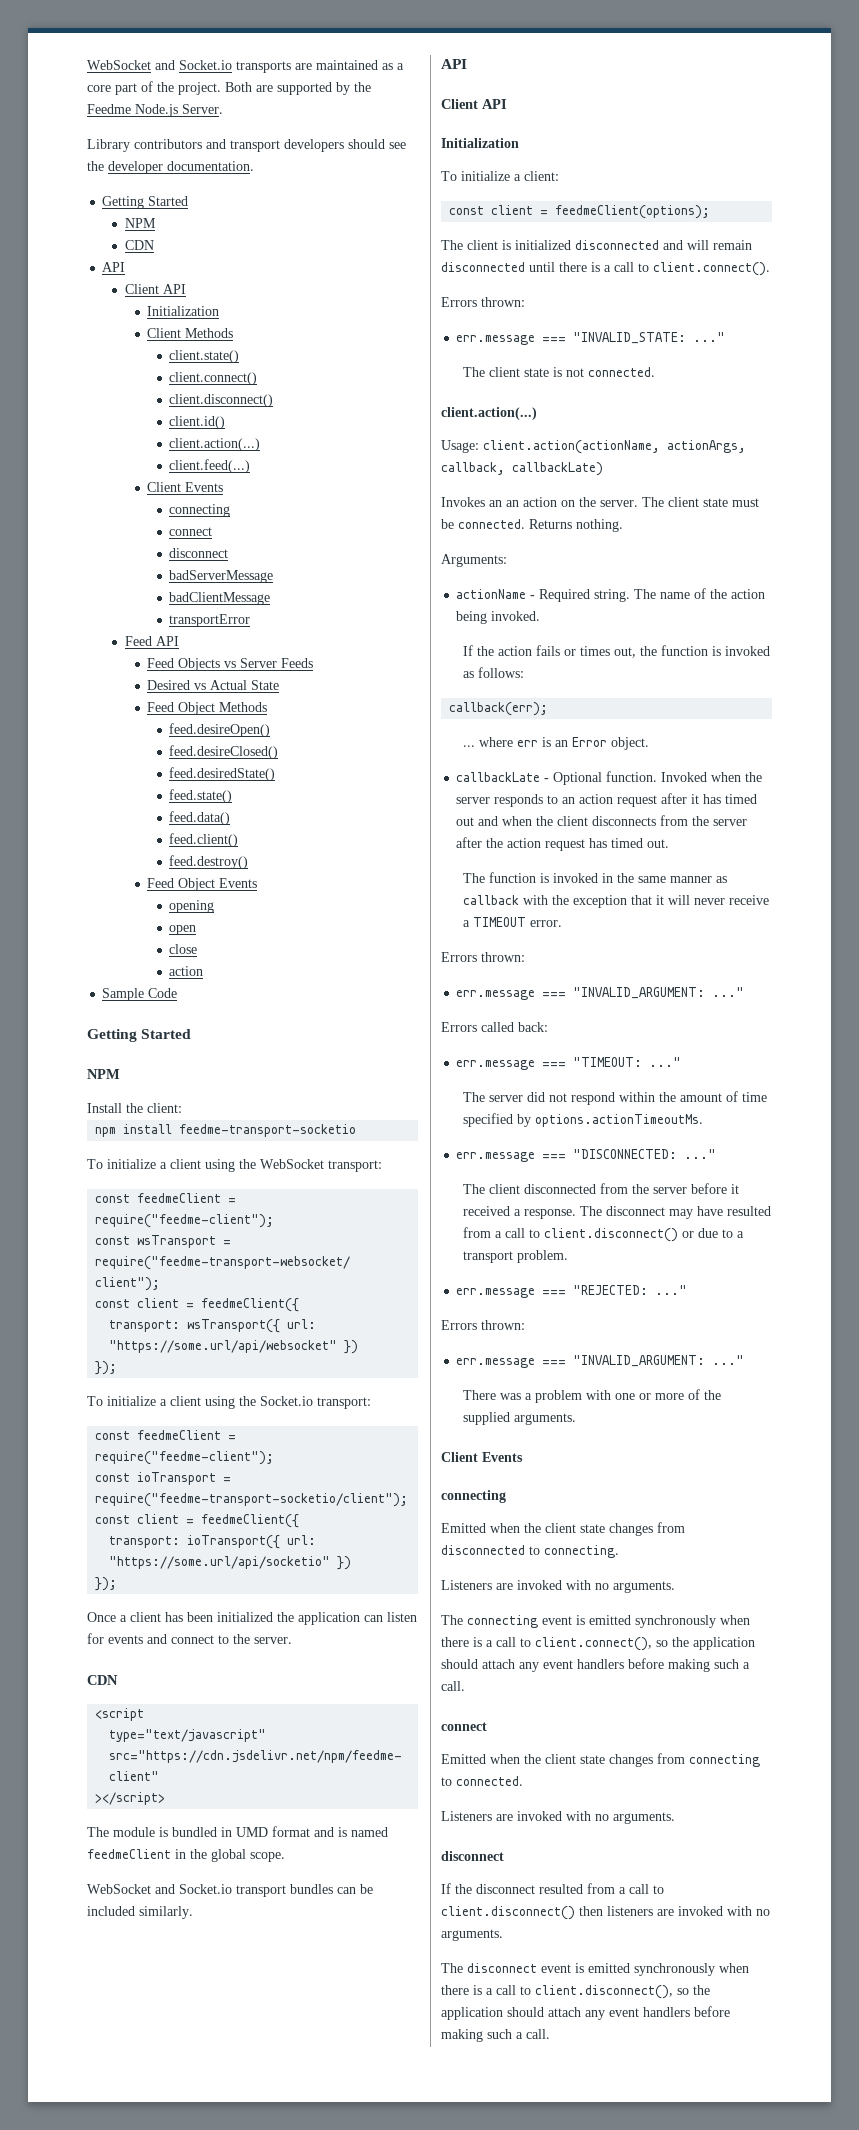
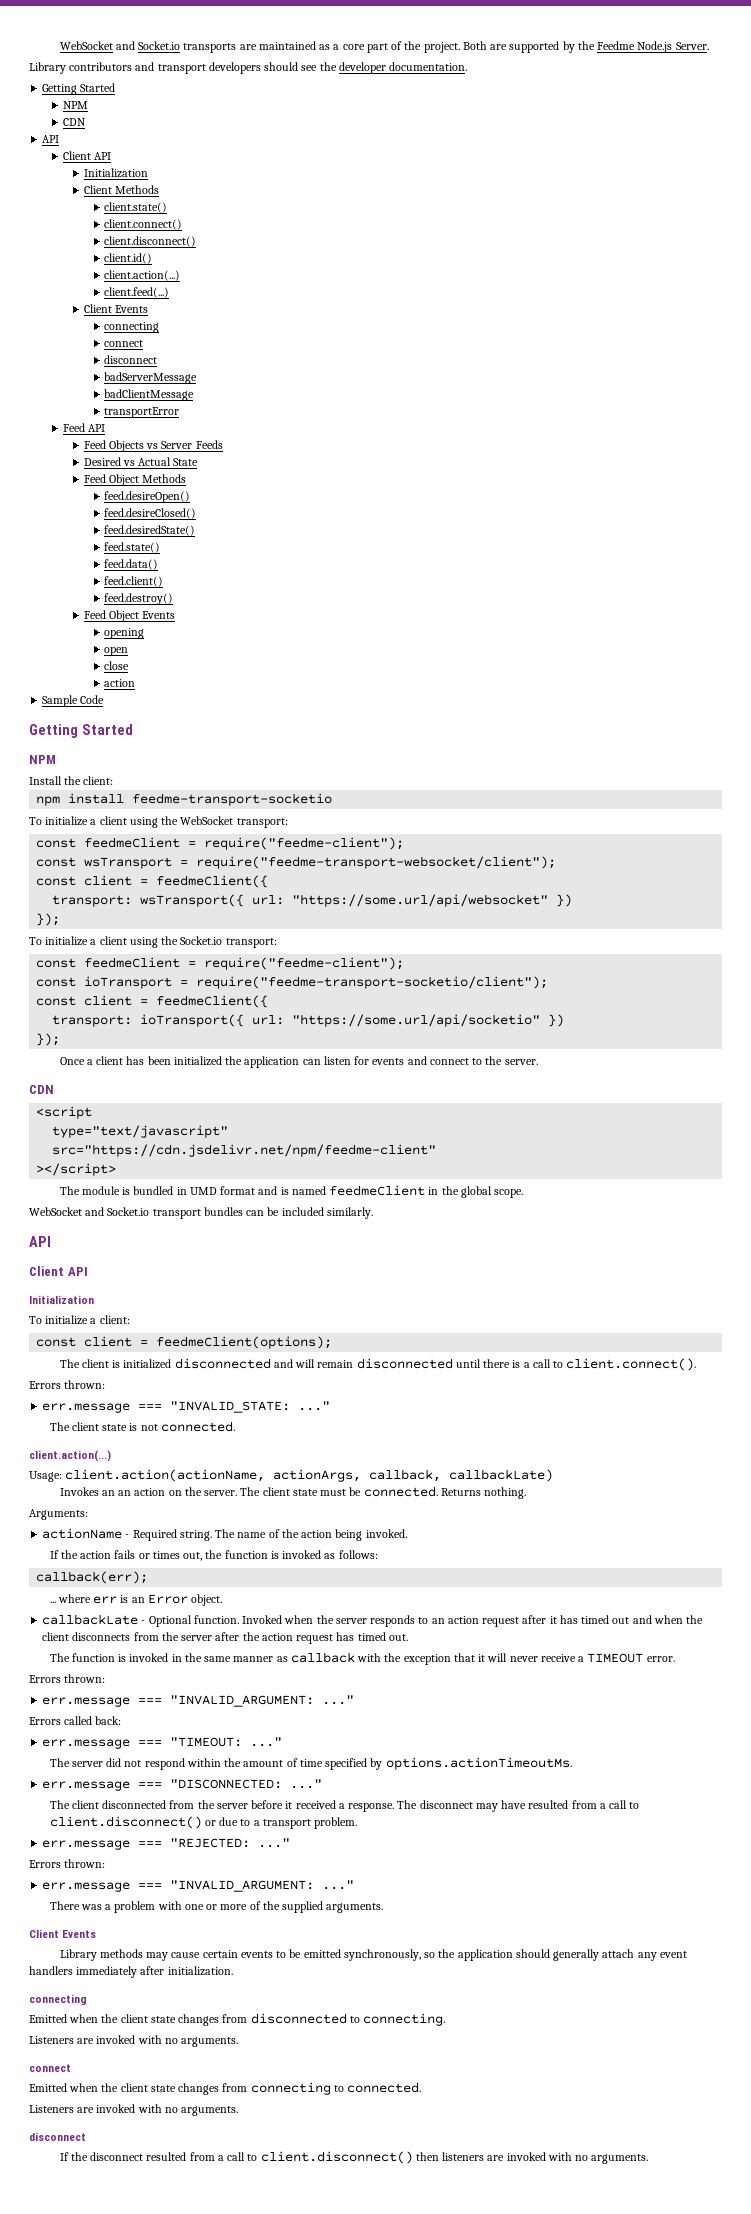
(523, 1457) none -> [59,1949,687,1961] [29,1966,233,1978] // Library methods may cause certain events to be emitted synchronously, so the application should generally attach any event handlers immediately after initialization.
[441,1615,750,1628] [441,1637,755,1651] [441,1658,750,1672] [441,1681,465,1691] // The connecting event is emitted synchronously when there is a call to client.connect(), so the application should attach any event handlers before making such a call. -> (239, 2042) none
[441,1963,749,1976] [441,1985,710,1999] [441,2006,730,2020] [441,2029,550,2042] // The disconnect event is emitted synchronously when there is a call to client.disconnect(), so the application should attach any event handlers before making such a call. -> (649, 2159) none

